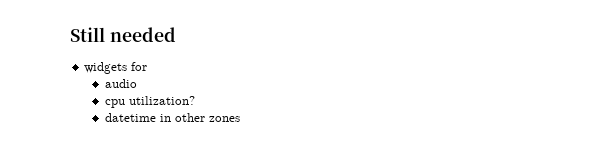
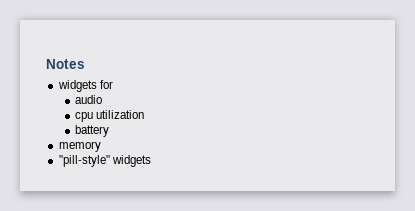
[70,27,176,42] Still needed -> [46,59,85,69] Notes
[128,96,195,105] [104,113,240,122] utilization? // datetime in other zones -> [96,110,145,119] [75,125,110,137] [58,141,101,152] [58,155,151,167] utilization // battery // memory // "pill-style" widgets

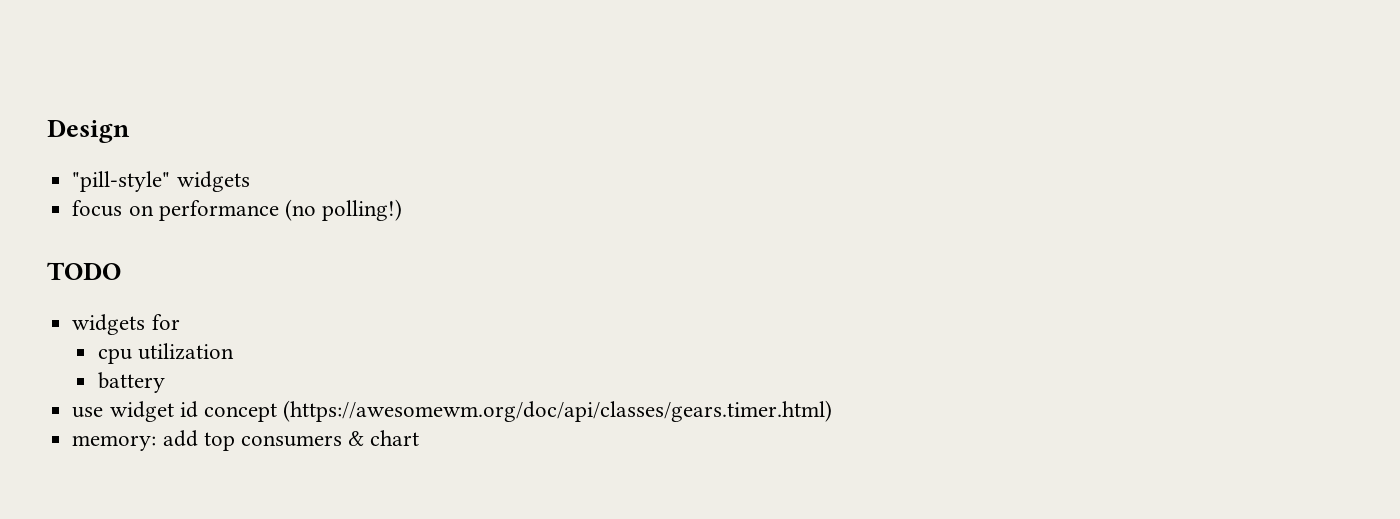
[46,59,85,69] Notes -> [47,119,130,143] [72,171,250,192] [72,199,403,221] [47,262,121,280] Design // "pill-style" widgets // focus on performance (no polling!) // TODO
[75,95,103,104] // audio -> (180, 322) none
[58,141,101,152] [58,155,151,167] memory // "pill-style" widgets -> [72,400,833,422] [72,430,420,451] use widget id concept (https://awesomewm.org/doc/api/classes/gears.timer.html) // memory: add top consumers & chart

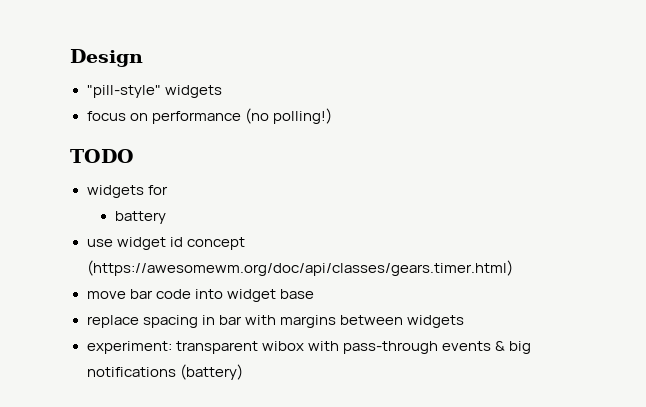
[98,343,235,364] // cpu utilization -> (168, 190) none
[72,430,420,451] memory: add top consumers & chart -> [86,289,314,302] [86,315,464,328] [86,341,531,354] [86,364,243,380] move bar code into widget base // replace spacing in bar with margins between widgets // experiment: transparent wibox with pass-through events & big notifications (battery)

